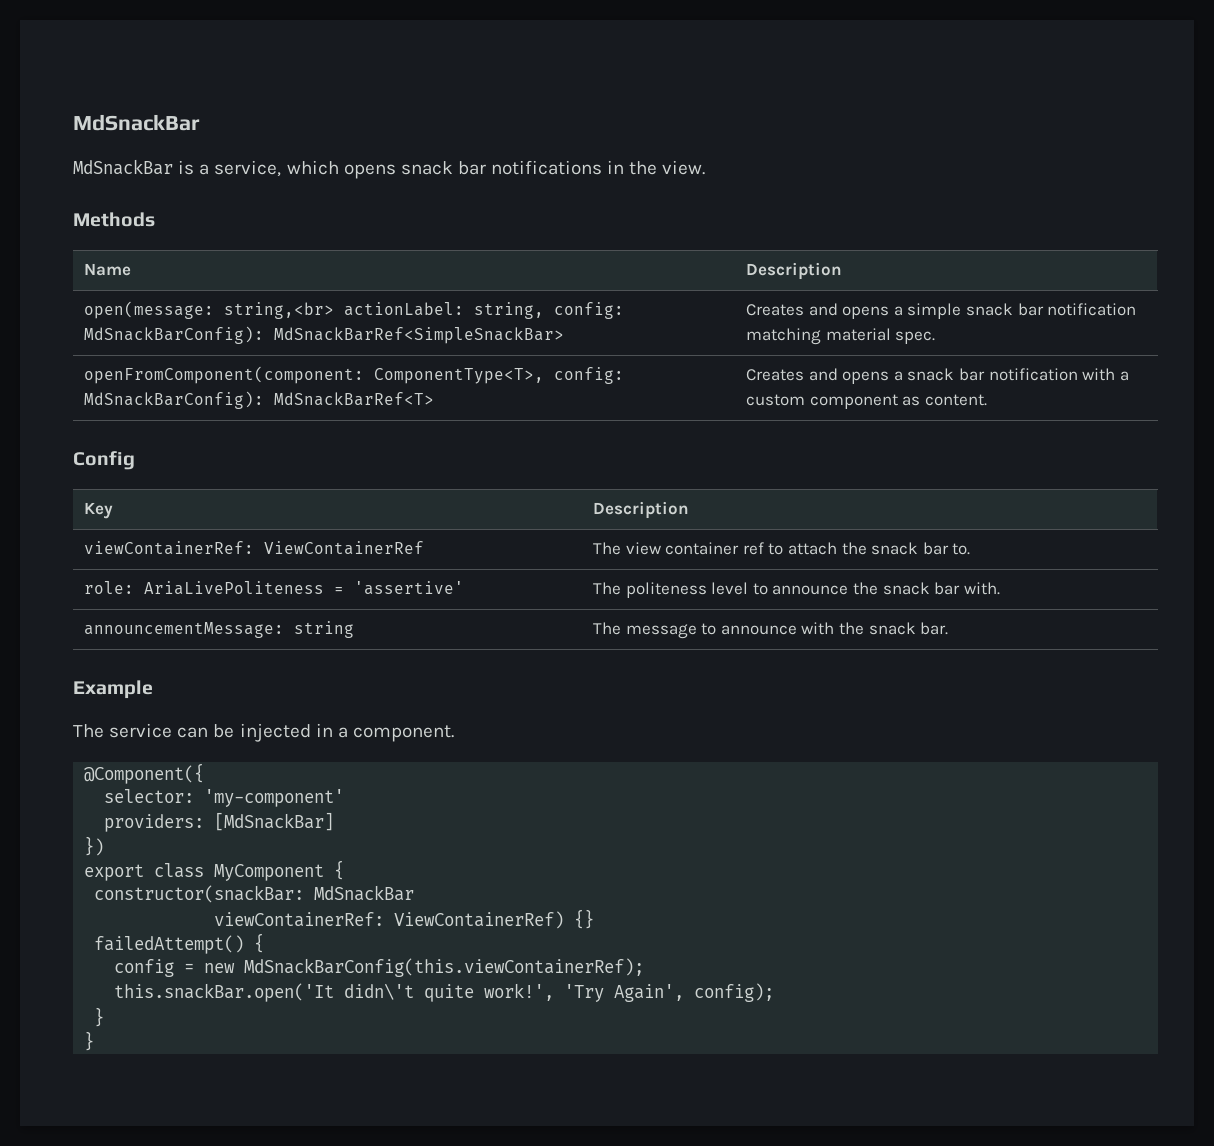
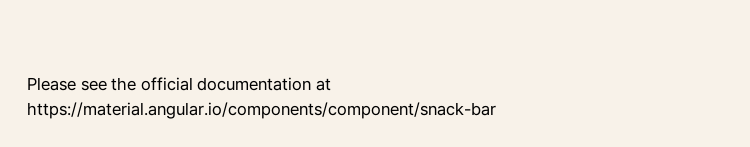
[73,114,200,131] [73,159,706,179] [73,212,155,227] [84,263,132,276] [746,262,843,280] [84,301,625,319] [84,326,565,344] [746,303,1137,319] [746,328,936,345] [84,366,625,384] [84,391,435,409] [746,368,1129,384] [746,394,987,409] [73,451,135,470] [84,502,114,519] [593,501,690,519] [84,541,425,555] [593,542,971,555] [84,581,465,595] [593,582,1000,598] [84,621,355,638] [593,622,949,639] [73,680,153,699] [73,723,454,742] [84,763,205,784] [104,789,345,807] [104,812,335,832] [84,836,105,856] [84,860,345,881] [94,885,415,903] [214,909,595,929] [94,933,265,954] [114,958,645,977] [114,983,775,1002] [94,1007,105,1027] [84,1031,95,1051] MdSnackBar // MdSnackBar is a service, which opens snack bar notifications in the view. // Methods // Name | Description // open(message: string,<br> actionLabel: string, config: MdSnackBarConfig): MdSnackBarRef<SimpleSnackBar> | Creates and opens a simple snack bar notification matching material spec. // openFromComponent(component: ComponentType<T>, config: MdSnackBarConfig): MdSnackBarRef<T> | Creates and opens a snack bar notification with a custom component as content. // Config // Key | Description // viewContainerRef: ViewContainerRef | The view container ref to attach the snack bar to. // role: AriaLivePoliteness = 'assertive' | The politeness level to announce the snack bar with. // announcementMessage: string | The message to announce with the snack bar. // Example // The service can be injected in a component. // @Component({ // selector: 'my-component' // providers: [MdSnackBar] // }) // export class MyComponent { // constructor(snackBar: MdSnackBar // viewContainerRef: ViewContainerRef) {} // failedAttempt() { // config = new MdSnackBarConfig(this.viewContainerRef); // this.snackBar.open('It didn\'t quite work!', 'Try Again', config); // } // } -> [27,77,331,91] [27,102,496,119] Please see the official documentation at https://material.angular.io/components/component/snack-bar

